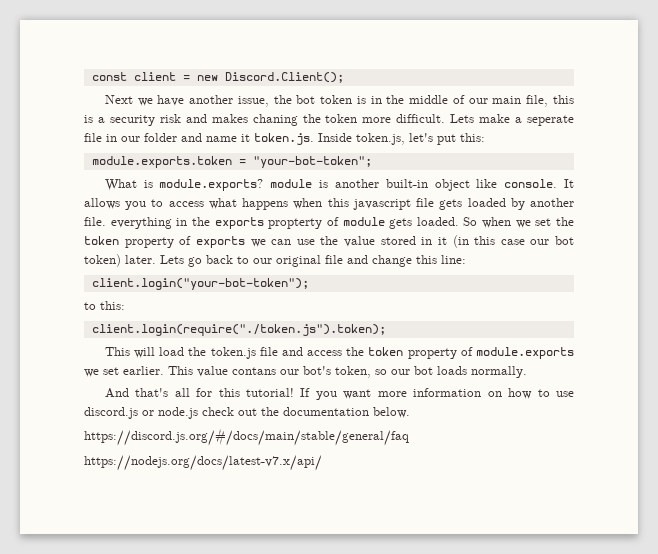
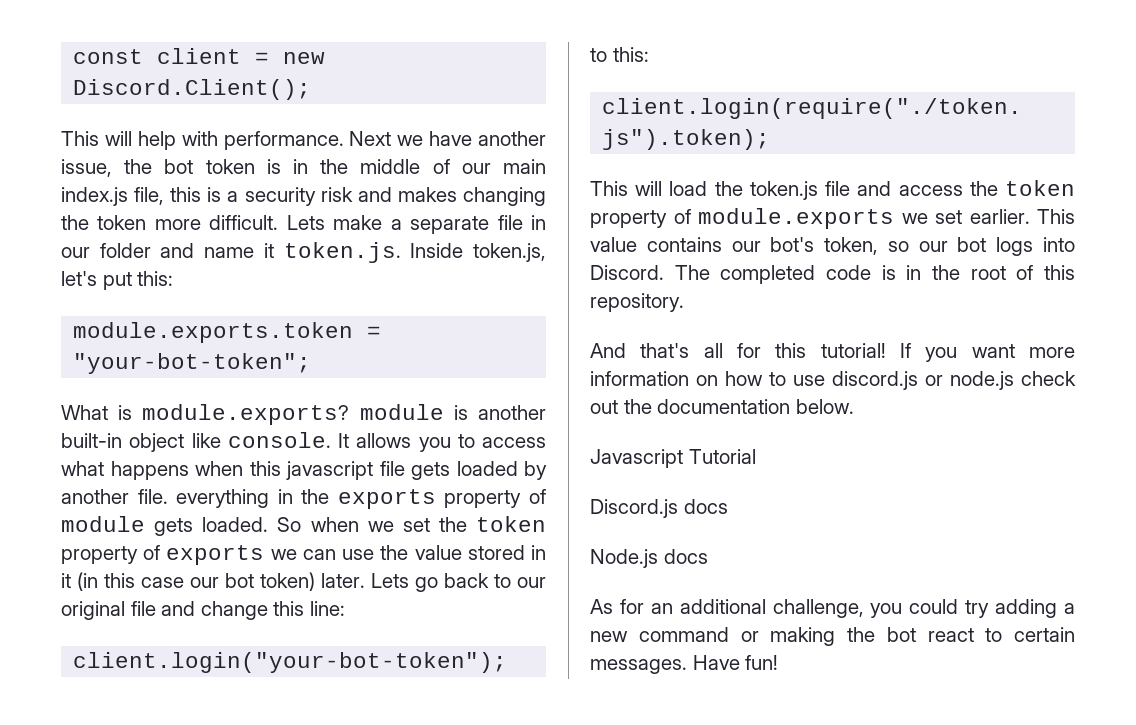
(344, 77) none -> [61,131,344,150] This will help with performance.
(522, 100) none -> [61,187,128,206] index.js
[252,114,298,126] chaning -> [462,187,546,206] changing
[527,115,575,126] seperate -> [410,216,490,234] separate
[268,218,323,229] propterty -> [444,490,522,508] property
[232,367,276,375] contans -> [646,237,722,252] contains
[437,366,527,378] loads normally. -> [996,237,1075,256] [590,265,1075,284] [590,293,684,312] logs into Discord. The completed code is in the root of this repository.
[84,428,409,446] [84,455,322,471] https://discord.js.org/#/docs/main/stable/general/faq // https://nodejs.org/docs/latest-v7.x/api/ -> [590,449,756,468] [590,499,728,518] [590,549,708,568] [590,599,1075,618] [590,627,1075,646] [590,655,779,674] Javascript Tutorial // Discord.js docs // Node.js docs // As for an additional challenge, you could try adding a new command or making the bot react to certain messages. Have fun!

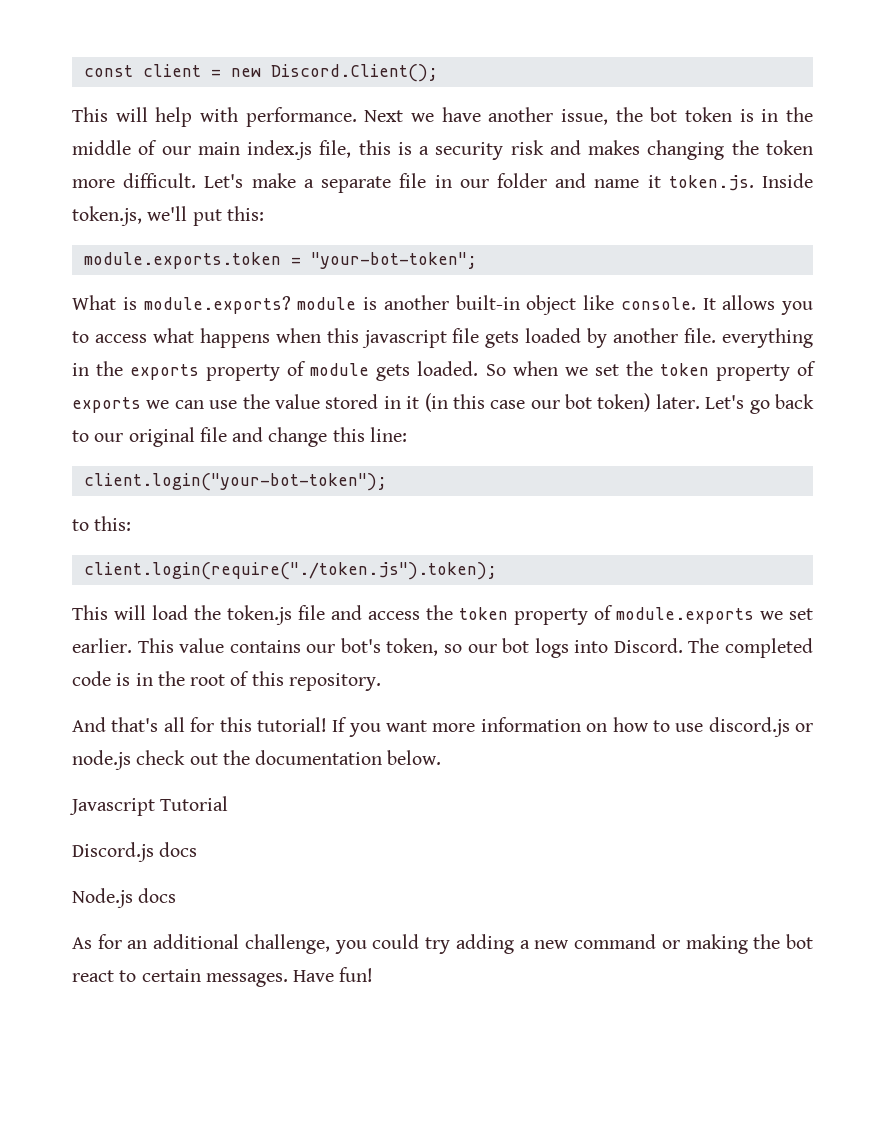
[286,215,325,230] Lets -> [204,174,244,188] Let's
[61,271,97,286] let's -> [147,206,188,221] we'll
[371,573,409,588] Lets -> [705,395,745,409] Let's

